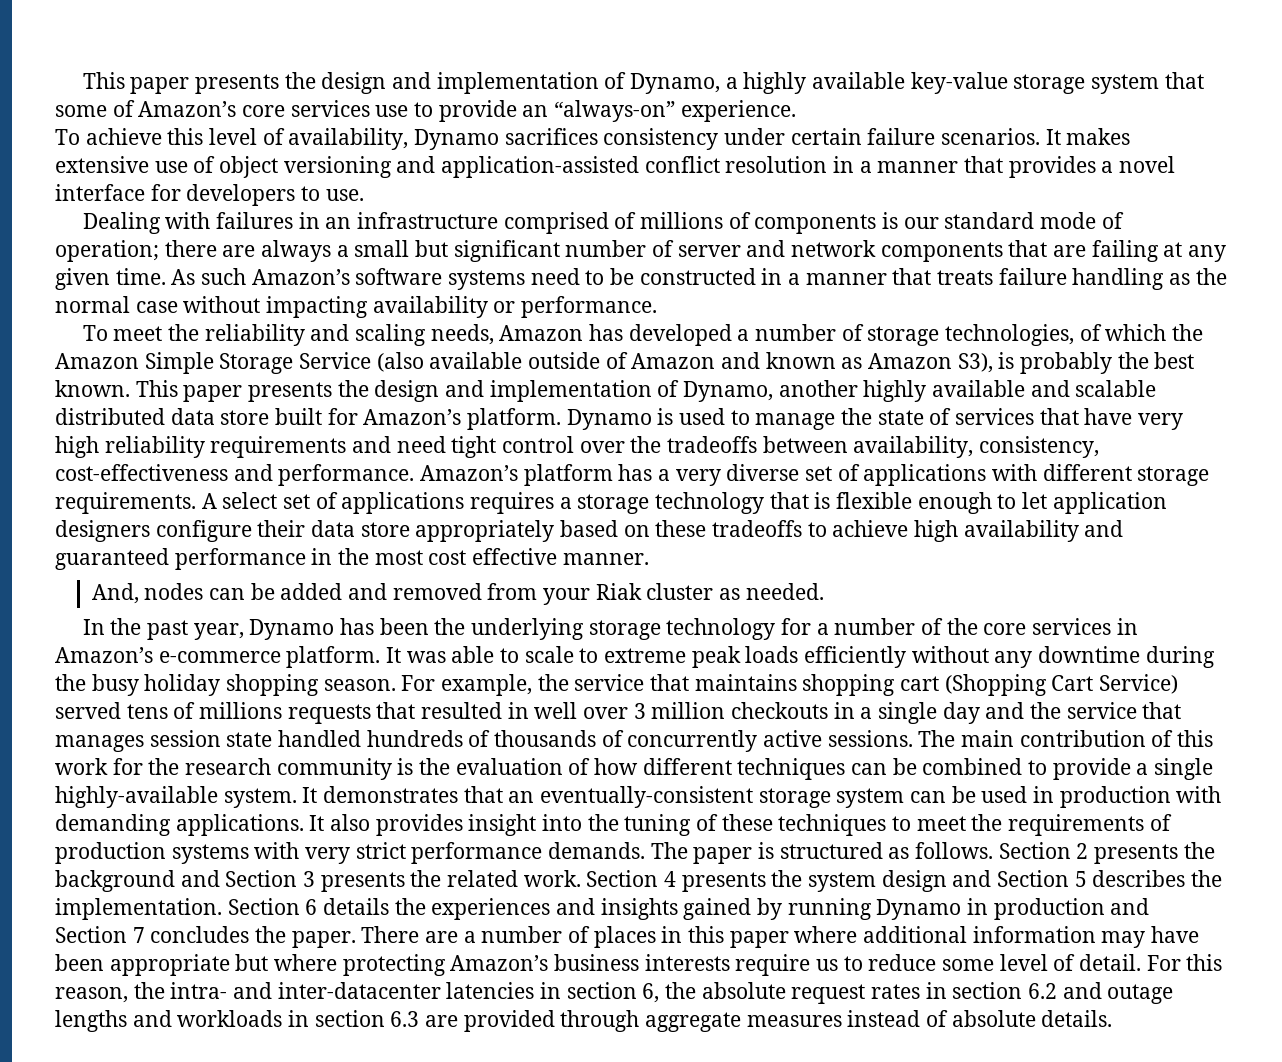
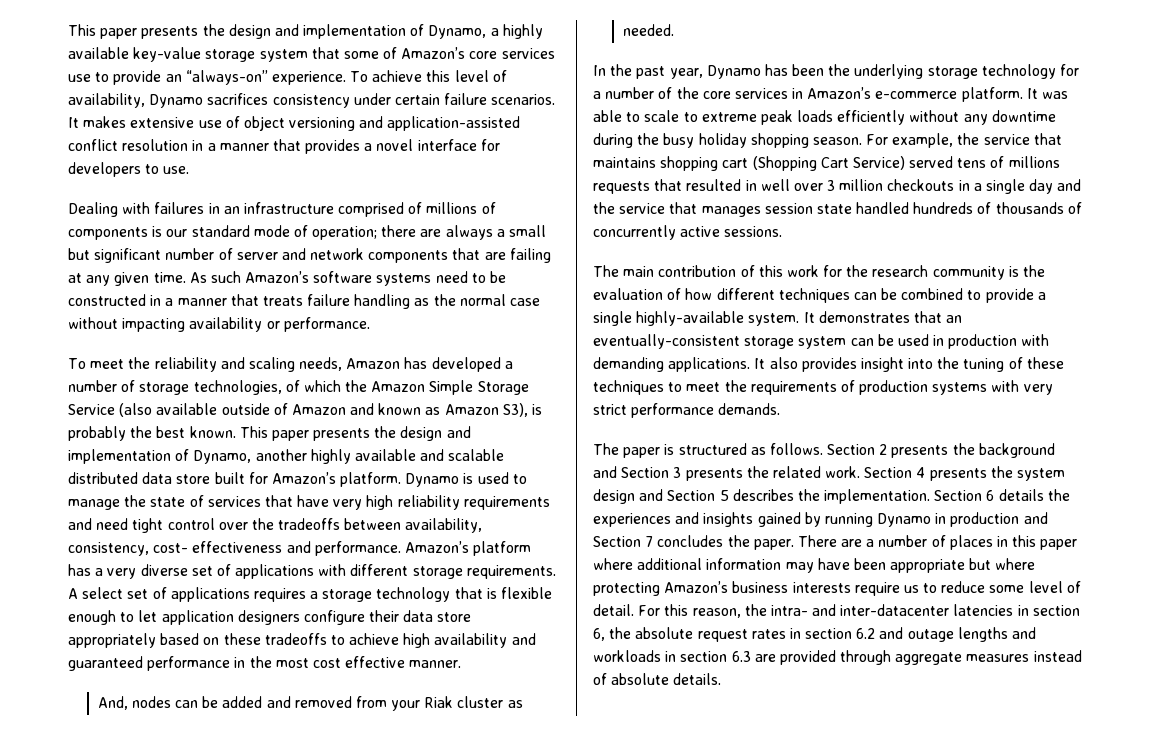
(796, 111) // -> (346, 78) none
[55,464,228,481] cost-effectiveness -> [153,541,283,553] cost- effectiveness
(913, 738) none -> (783, 231) //
(646, 850) none -> (781, 409) //

